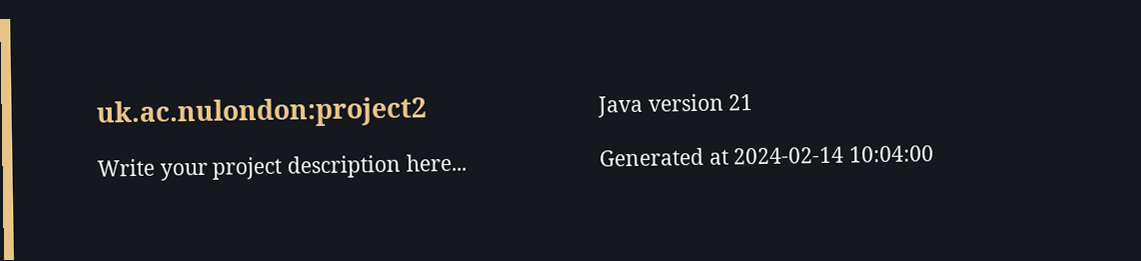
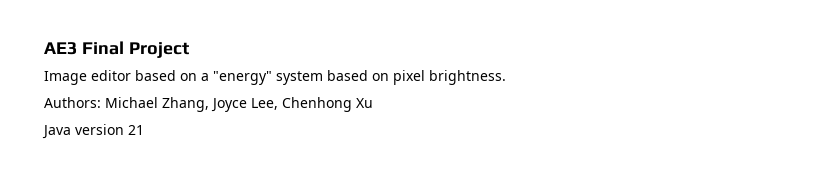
[96,96,427,130] [97,153,467,181] uk.ac.nulondon:project2 // Write your project description here... -> [44,41,189,58] [44,70,506,85] [44,97,373,112] AE3 Final Project // Image editor based on a "energy" system based on pixel brightness. // Authors: Michael Zhang, Joyce Lee, Chenhong Xu
[599,145,935,167] // Generated at 2024-02-14 10:04:00 -> (144, 130) none

